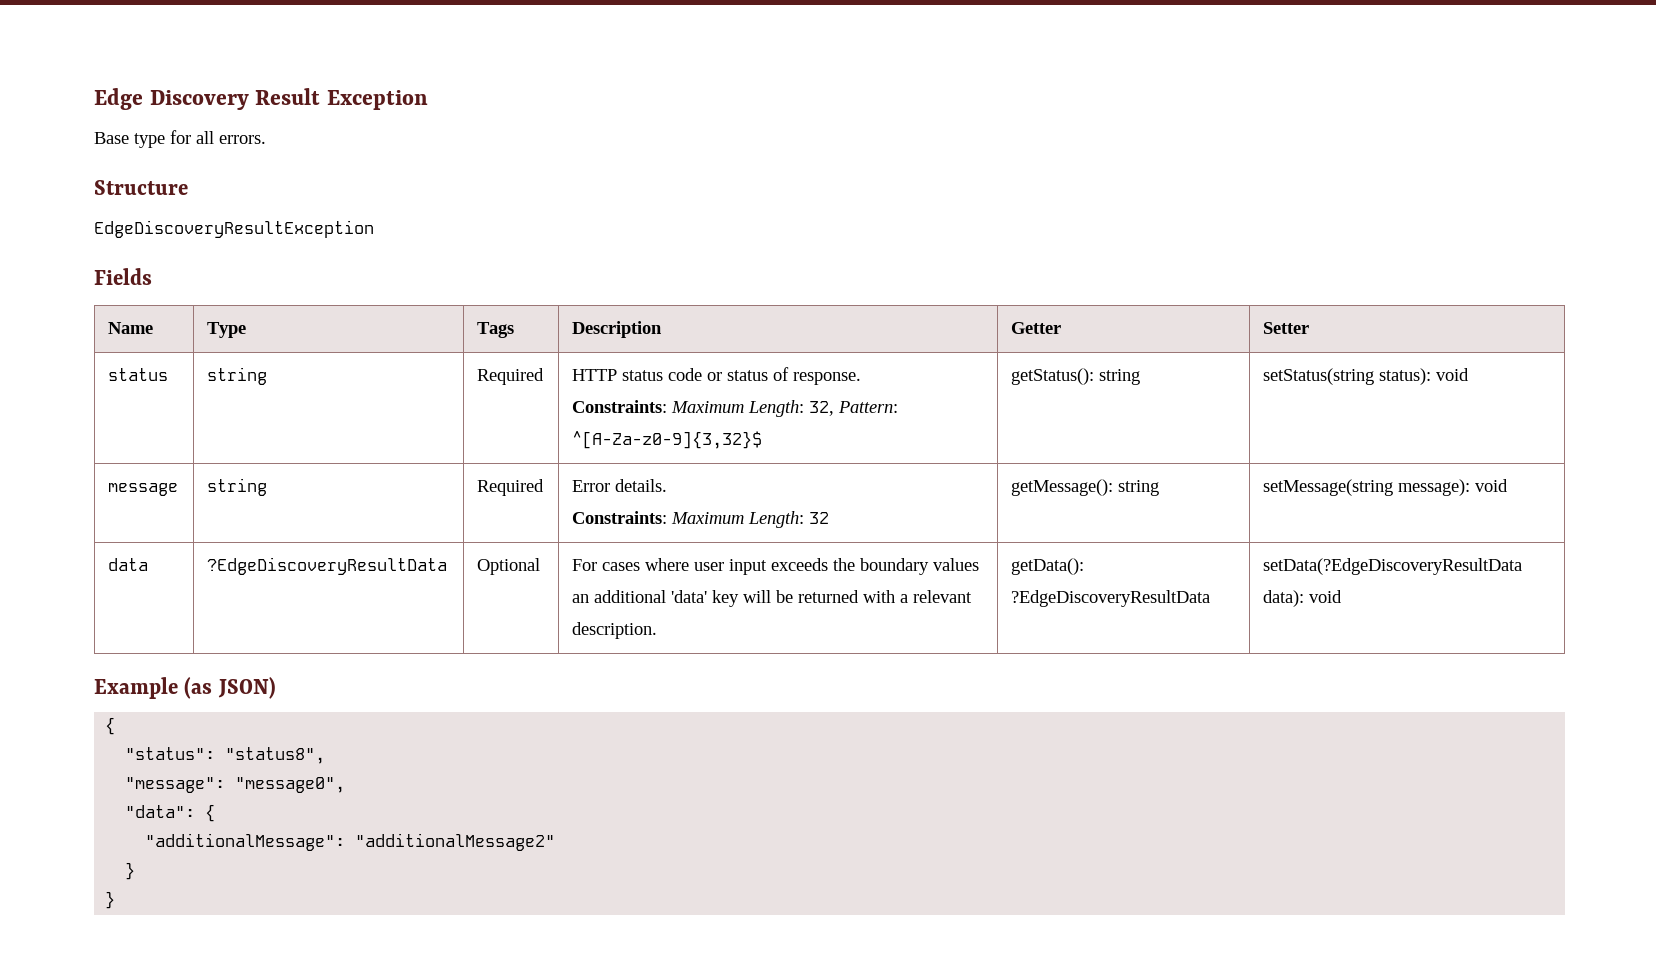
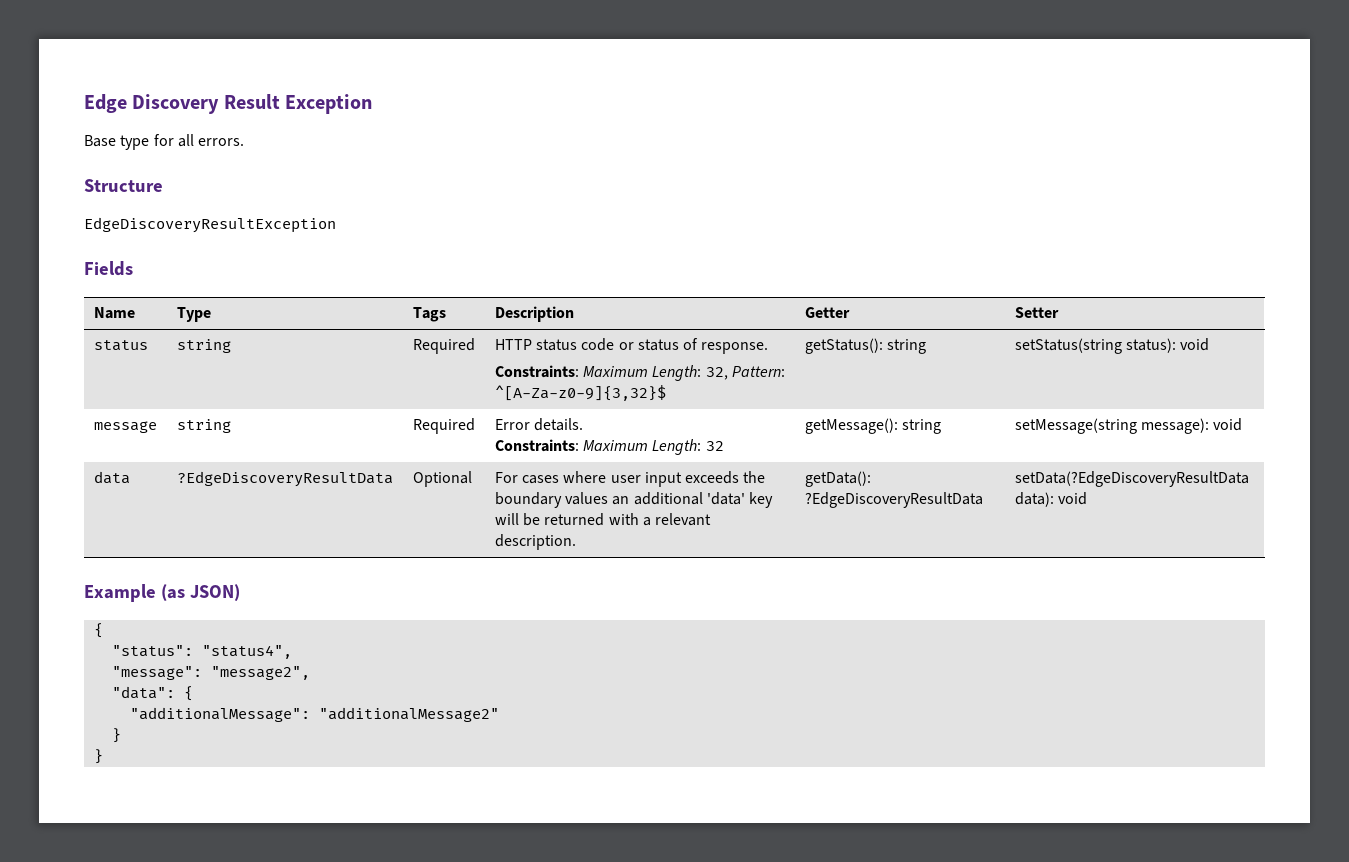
[225,747,326,764] "status8", -> [201,645,292,659] "status4",
[235,777,346,793] "message0", -> [210,666,310,680] "message2",

